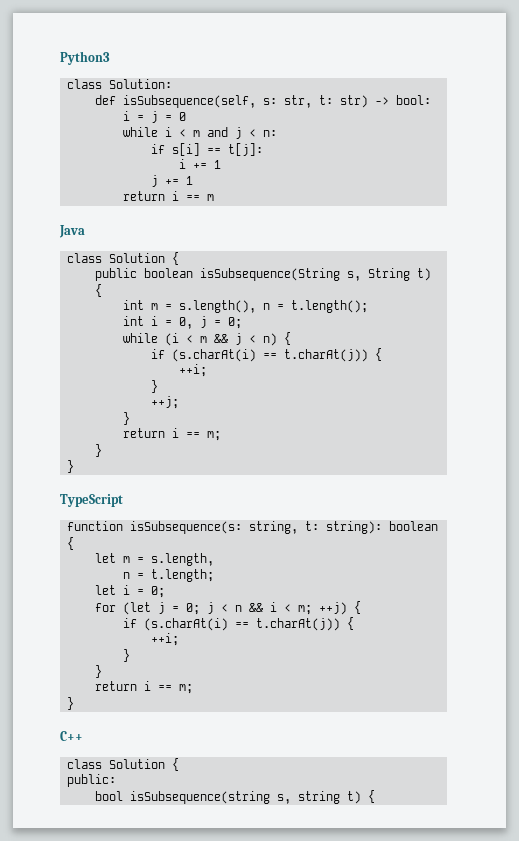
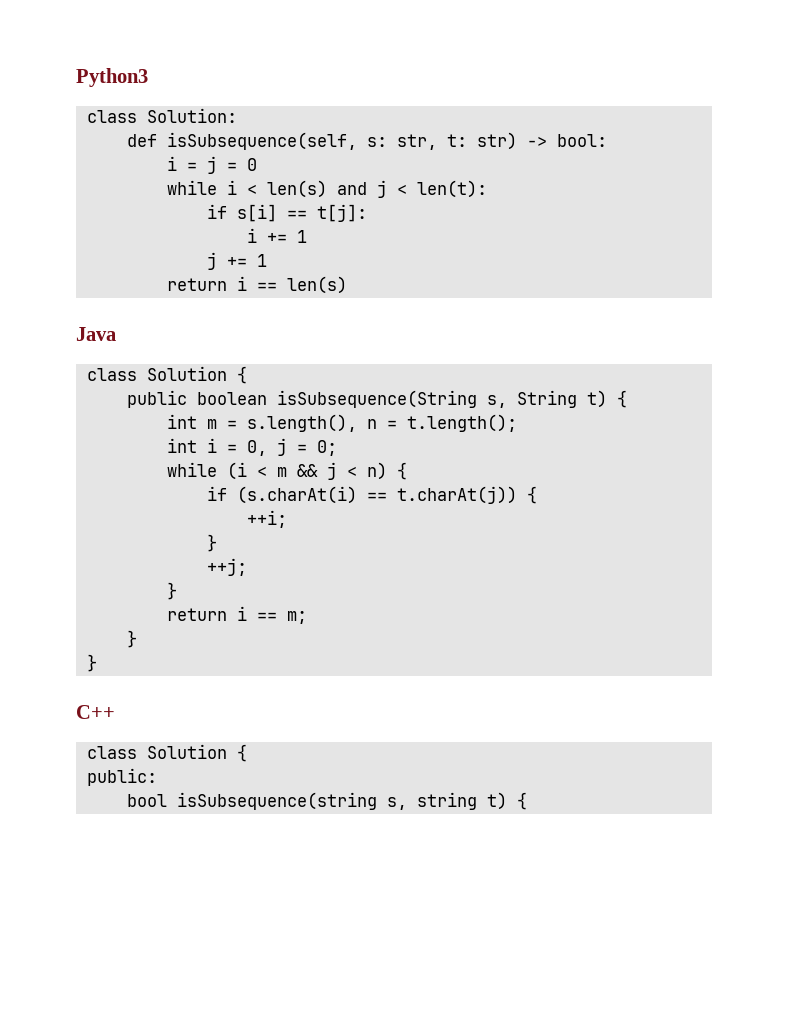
[193,130,201,137] m -> [267,180,328,198] len(s)
[263,130,278,137] n: -> [417,180,488,198] len(t):
[207,194,215,201] m -> [287,276,348,294] len(s)
[60,494,123,507] [67,521,439,534] [67,537,75,550] [95,553,215,566] [123,569,215,582] [95,585,166,598] [95,601,362,615] [123,617,355,631] [151,633,180,646] [123,649,131,662] [95,665,103,678] [95,681,194,694] [67,697,75,710] // TypeScript // function isSubsequence(s: string, t: string): boolean { // let m = s.length, // n = t.length; // let i = 0; // for (let j = 0; j < n && i < m; ++j) { // if (s.charAt(i) == t.charAt(j)) { // ++i; // } // } // return i == m; // } -> (98, 663) none

